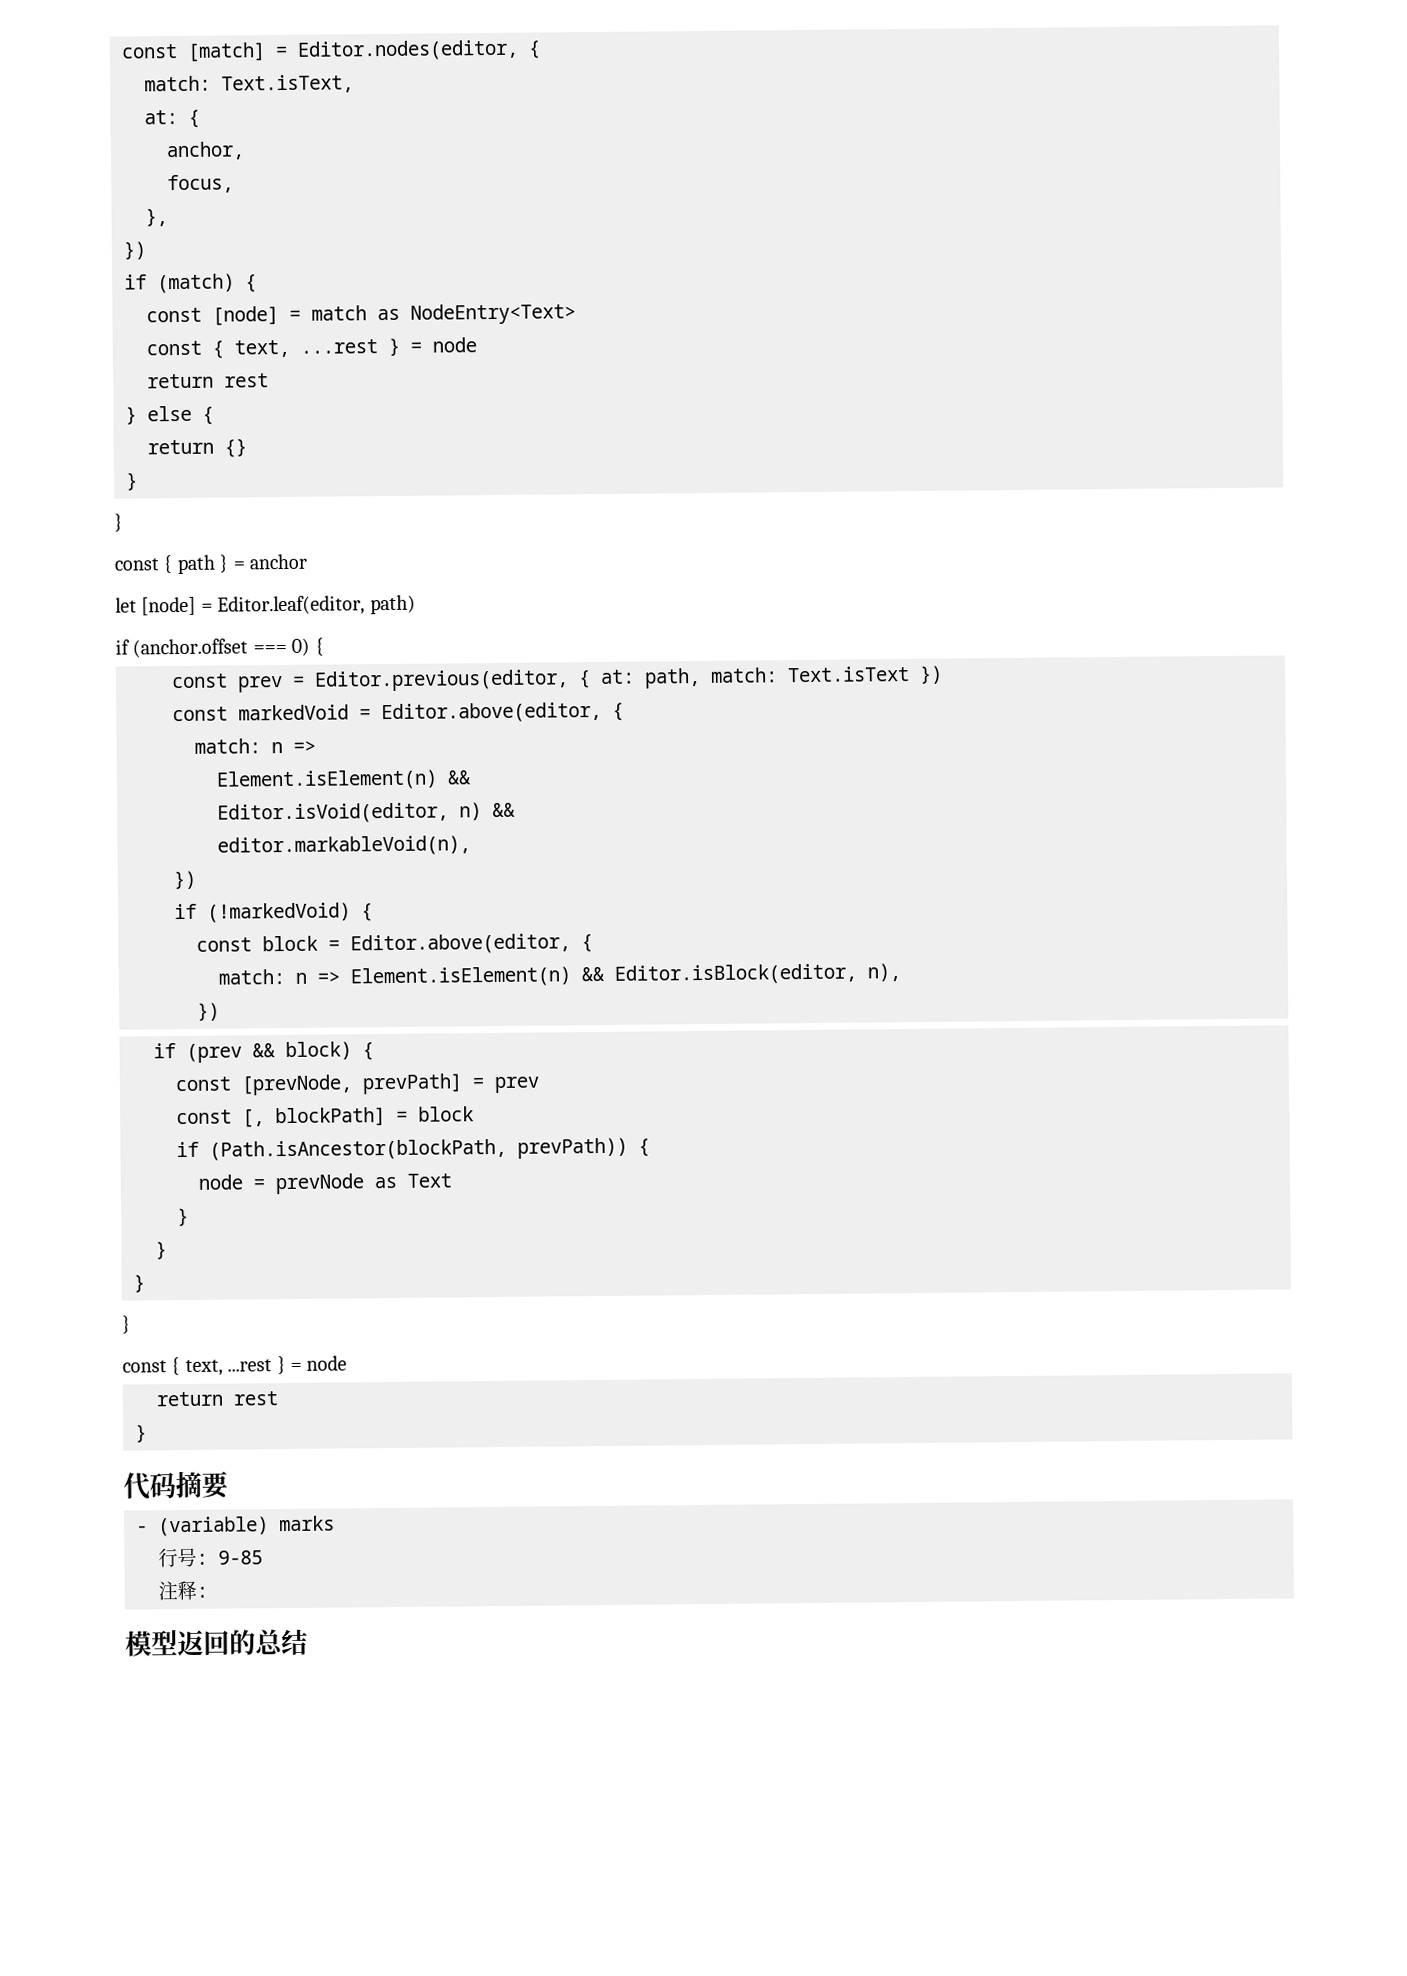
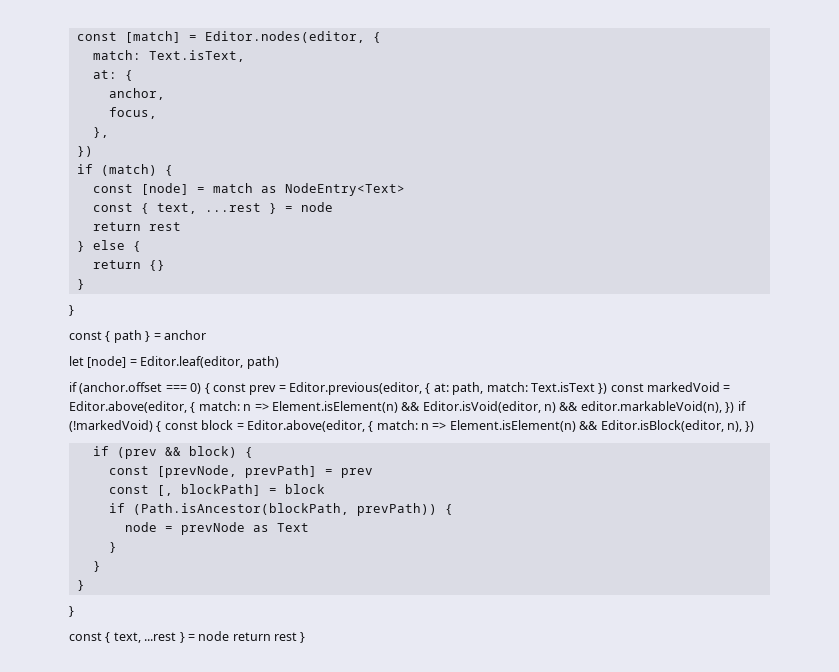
(324, 646) // -> (210, 388) none
(943, 674) // -> (608, 388) none
[194,738,316,754] [216,769,472,791] // match: n => // Element.isElement(n) && // -> [198,401,421,413] match: n => Element.isElement(n) &&
(516, 810) // -> (579, 406) none
[173,870,197,890] // }) // -> [725,402,735,413] })
(373, 912) // -> (162, 426) none
(593, 943) // -> (374, 426) none
(901, 972) // -> (742, 426) none
[156,1391,278,1407] [135,1424,147,1443] [123,1470,229,1500] [136,1515,335,1537] [158,1547,263,1568] [158,1580,208,1601] [125,1628,308,1657] // return rest // } // 代码摘要 // - (variable) marks // 行号: 9-85 // 注释: // 模型返回的总结 -> [232,632,306,643] return rest }

